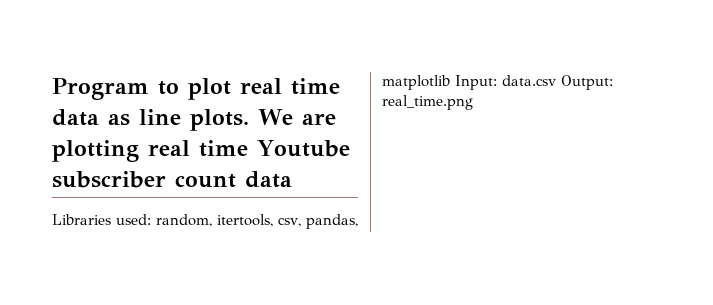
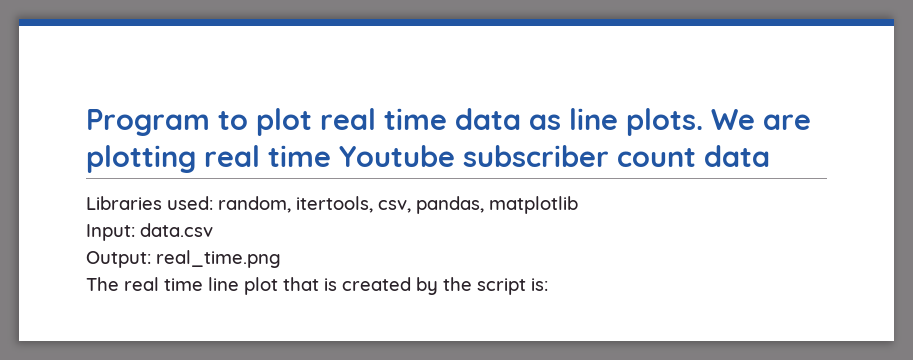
(450, 82) none -> (578, 205) //
(556, 80) none -> (213, 230) //
(473, 102) none -> [86,277,548,295] // The real time line plot that is created by the script is:

